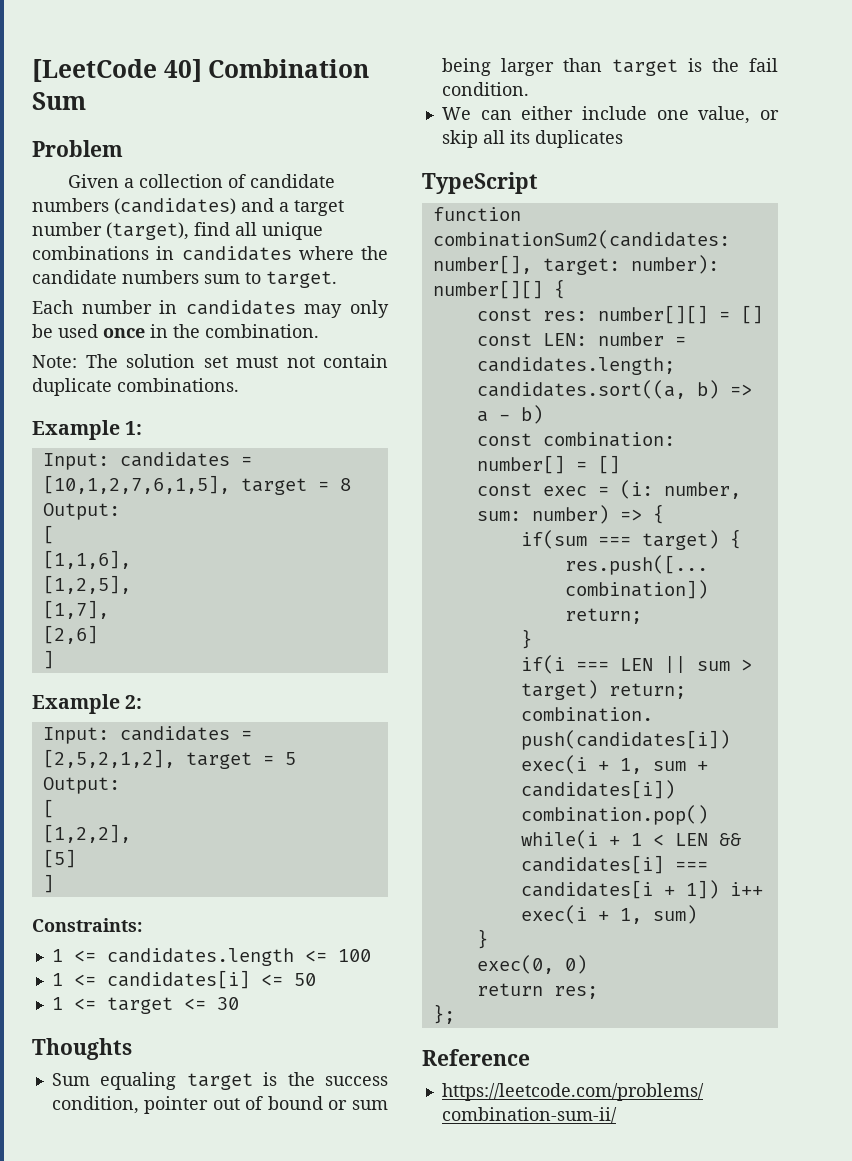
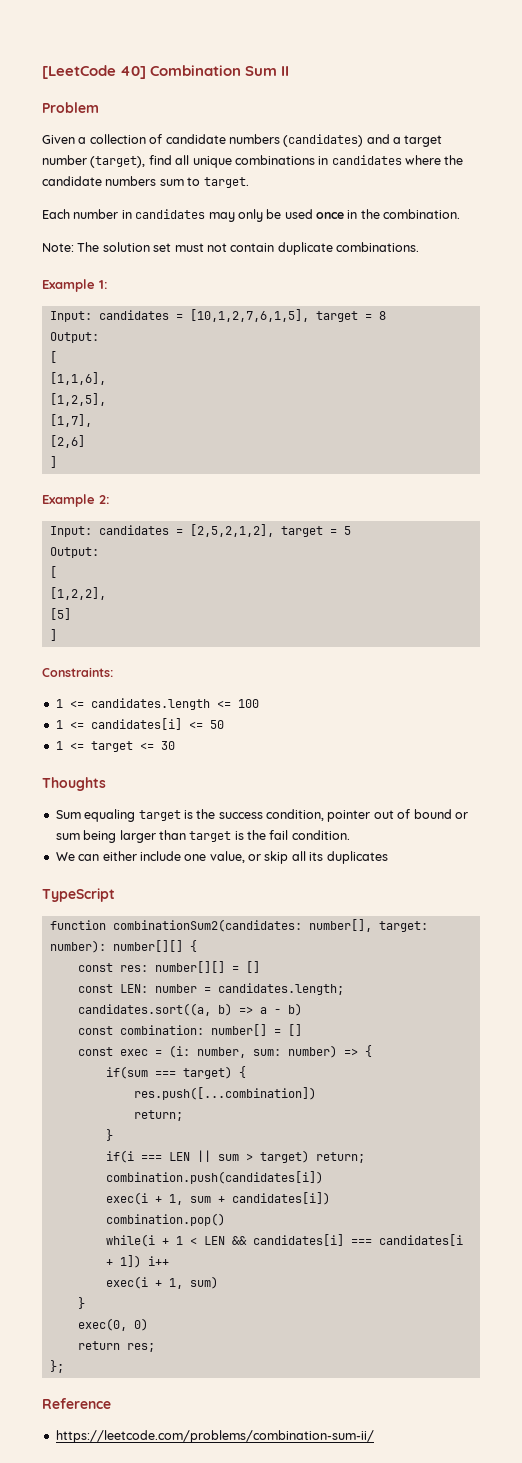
(86, 101) none -> [281,66,290,76] II

